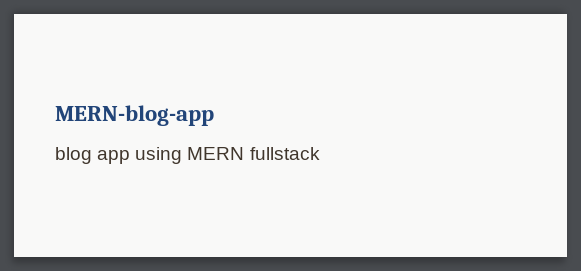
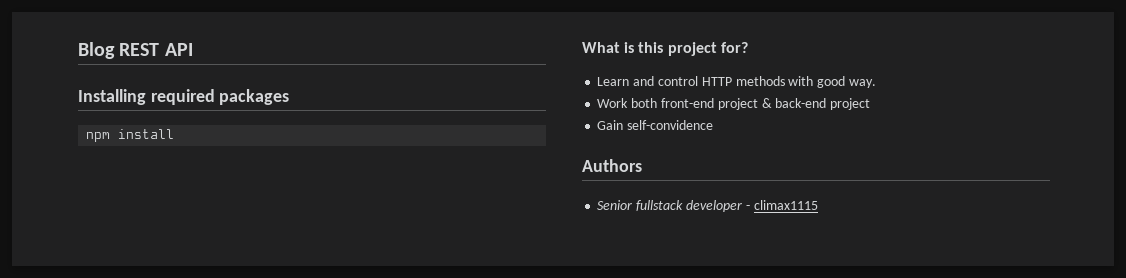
[55,105,214,126] [55,147,320,164] MERN-blog-app // blog app using MERN fullstack -> [78,42,193,59] [78,89,290,105] [86,129,175,142] [582,42,748,56] [597,76,876,88] [597,98,871,110] [597,120,714,130] [582,159,642,172] [597,200,818,212] Blog REST API // Installing required packages // npm install // What is this project for? // Learn and control HTTP methods with good way. // Work both front-end project & back-end project // Gain self-convidence // Authors // Senior fullstack developer - climax1115

